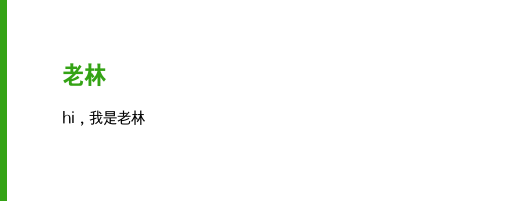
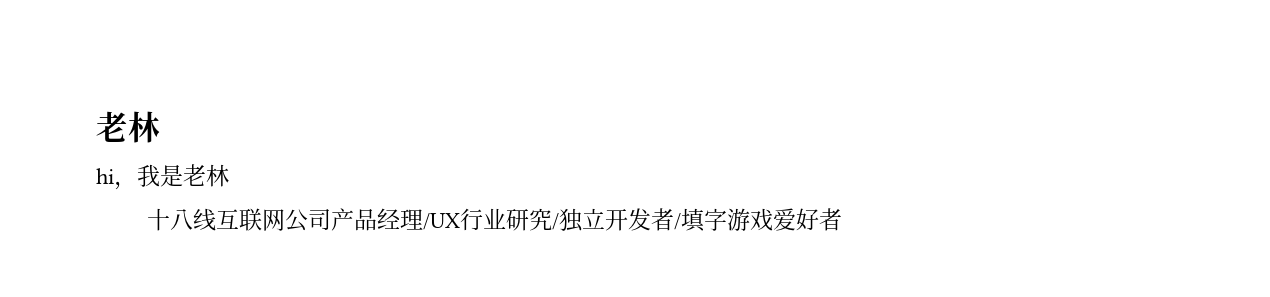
(145, 117) none -> [146,208,842,232] // 十八线互联网公司产品经理/UX行业研究/独立开发者/填字游戏爱好者

